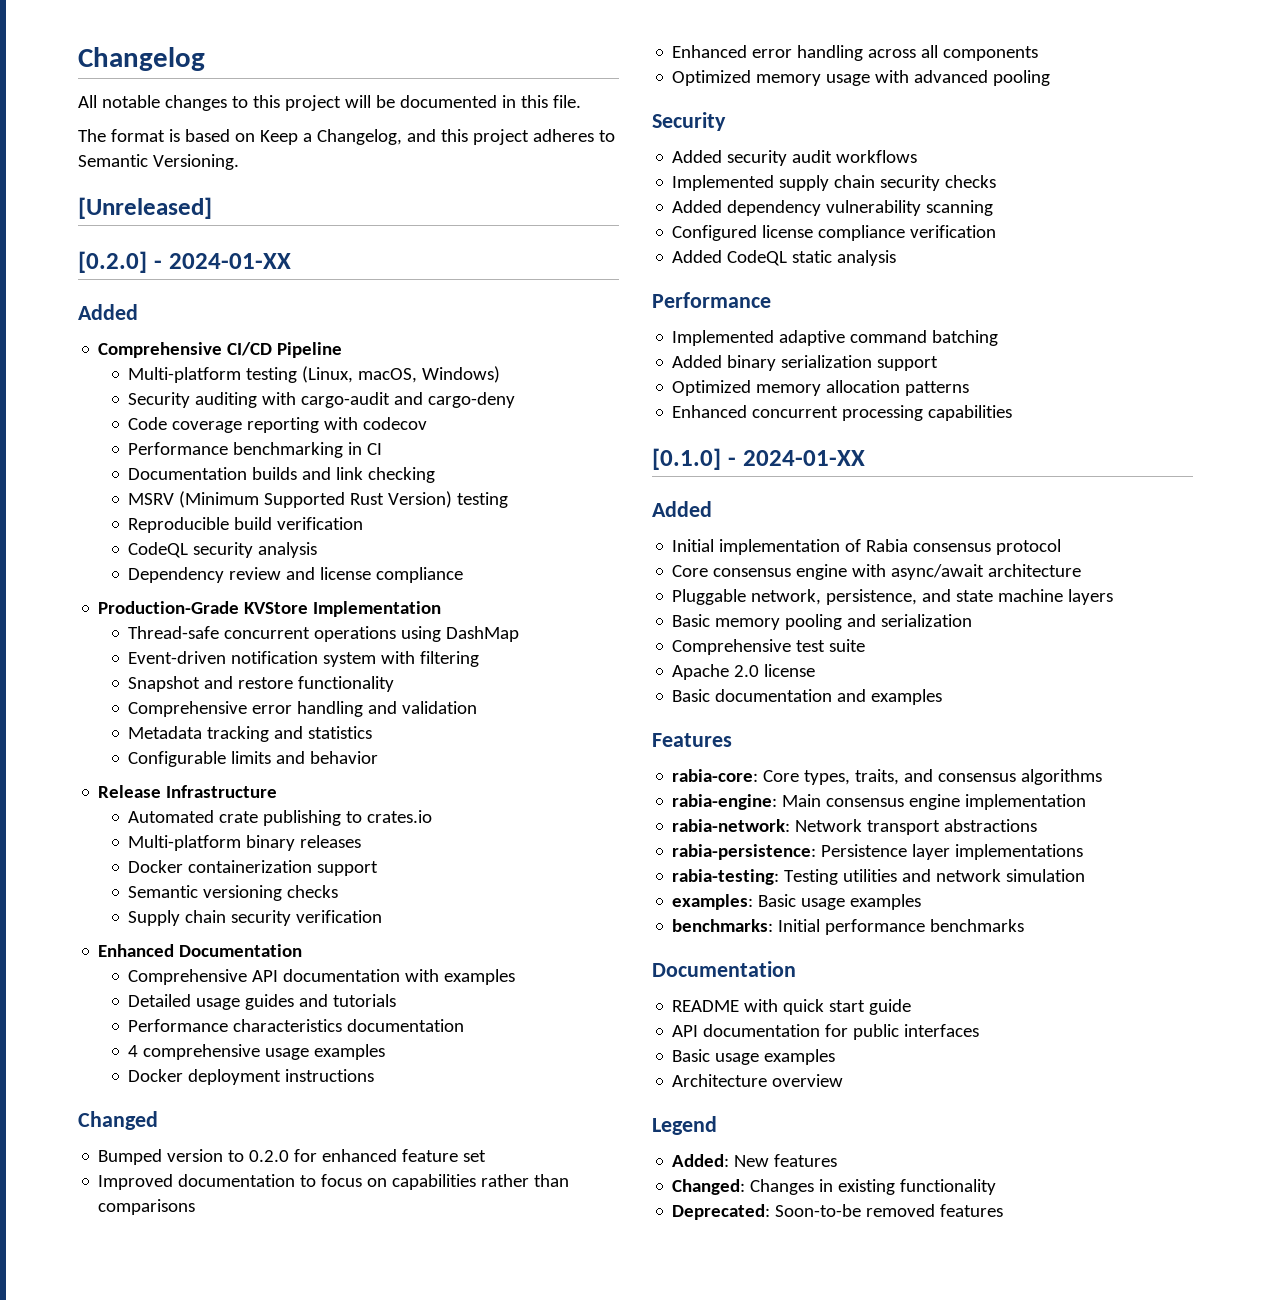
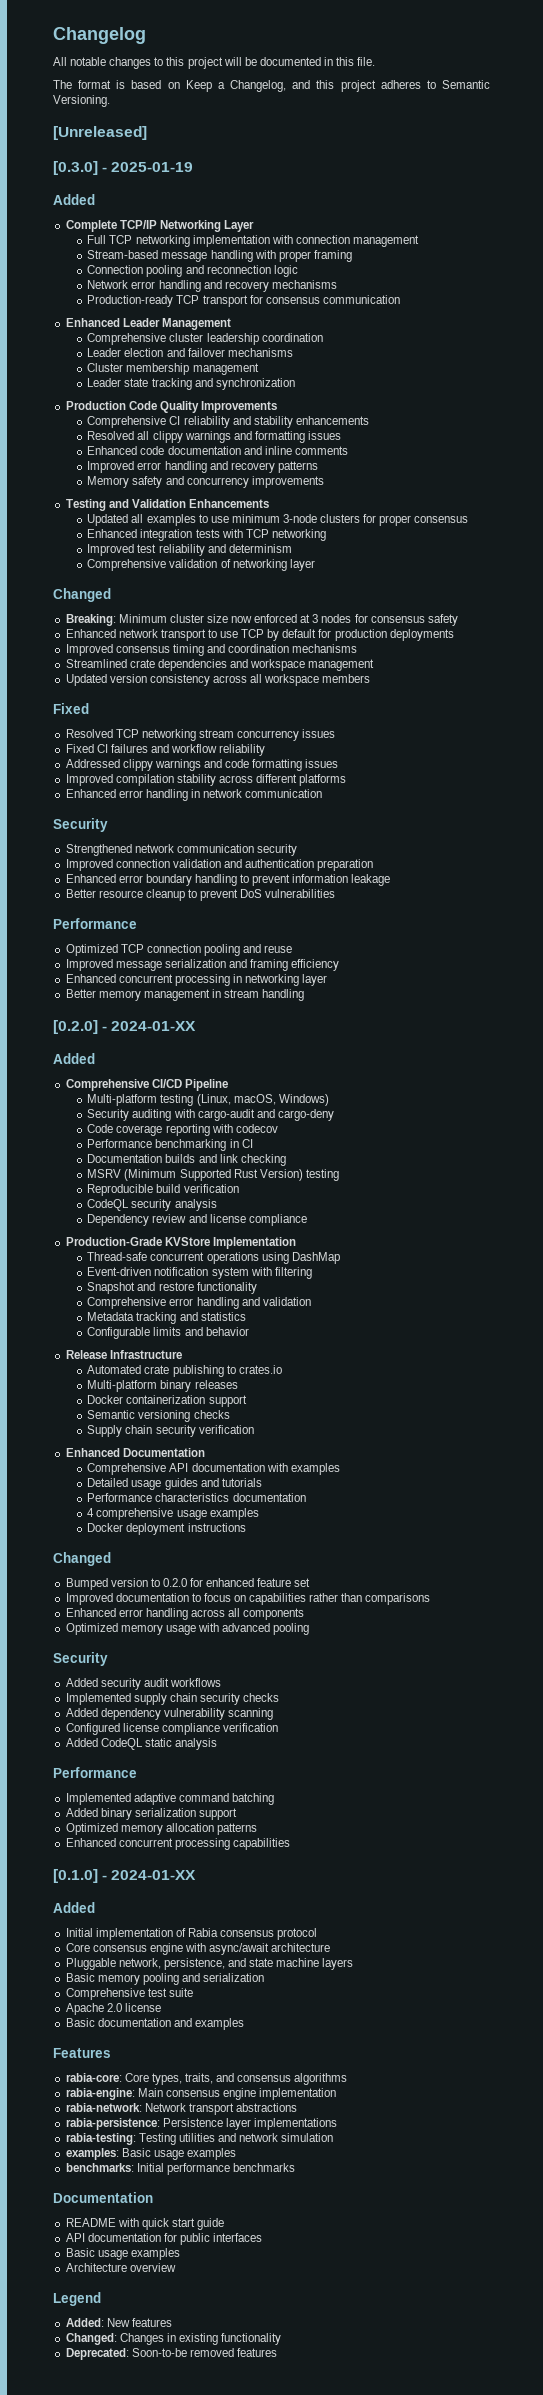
(212, 208) none -> [53,161,194,175] [53,194,95,205] [65,220,254,232] [87,235,419,247] [87,250,352,262] [87,265,298,277] [87,280,337,292] [87,295,400,307] [65,318,231,330] [87,333,323,345] [87,348,293,357] [87,363,259,375] [87,378,295,390] [65,401,277,413] [87,416,369,428] [87,431,341,443] [87,446,348,455] [87,461,318,473] [87,476,324,488] [65,499,269,511] [87,514,469,526] [87,529,326,541] [87,544,292,556] [87,559,315,571] [53,588,111,602] [65,614,458,626] [65,629,454,641] [65,644,358,656] [65,659,375,671] [65,674,371,686] [53,703,89,714] [65,729,336,741] [65,744,266,756] [65,759,339,771] [65,774,347,786] [65,789,323,801] [53,818,108,832] [65,844,297,856] [65,859,374,871] [65,874,391,886] [65,889,336,901] [53,918,137,929] [65,944,293,956] [65,959,340,971] [65,974,328,986] [65,989,305,1001] // [0.3.0] - 2025-01-19 // Added // Complete TCP/IP Networking Layer // Full TCP networking implementation with connection management // Stream-based message handling with proper framing // Connection pooling and reconnection logic // Network error handling and recovery mechanisms // Production-ready TCP transport for consensus communication // Enhanced Leader Management // Comprehensive cluster leadership coordination // Leader election and failover mechanisms // Cluster membership management // Leader state tracking and synchronization // Production Code Quality Improvements // Comprehensive CI reliability and stability enhancements // Resolved all clippy warnings and formatting issues // Enhanced code documentation and inline comments // Improved error handling and recovery patterns // Memory safety and concurrency improvements // Testing and Validation Enhancements // Updated all examples to use minimum 3-node clusters for proper consensus // Enhanced integration tests with TCP networking // Improved test reliability and determinism // Comprehensive validation of networking layer // Changed // Breaking: Minimum cluster size now enforced at 3 nodes for consensus safety // Enhanced network transport to use TCP by default for production deployments // Improved consensus timing and coordination mechanisms // Streamlined crate dependencies and workspace management // Updated version consistency across all workspace members // Fixed // Resolved TCP networking stream concurrency issues // Fixed CI failures and workflow reliability // Addressed clippy warnings and code formatting issues // Improved compilation stability across different platforms // Enhanced error handling in network communication // Security // Strengthened network communication security // Improved connection validation and authentication preparation // Enhanced error boundary handling to prevent information leakage // Better resource cleanup to prevent DoS vulnerabilities // Performance // Optimized TCP connection pooling and reuse // Improved message serialization and framing efficiency // Enhanced concurrent processing in networking layer // Better memory management in stream handling

